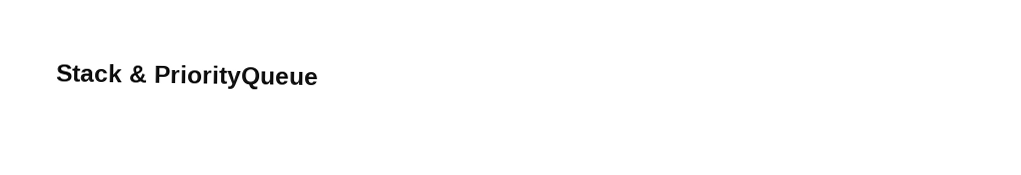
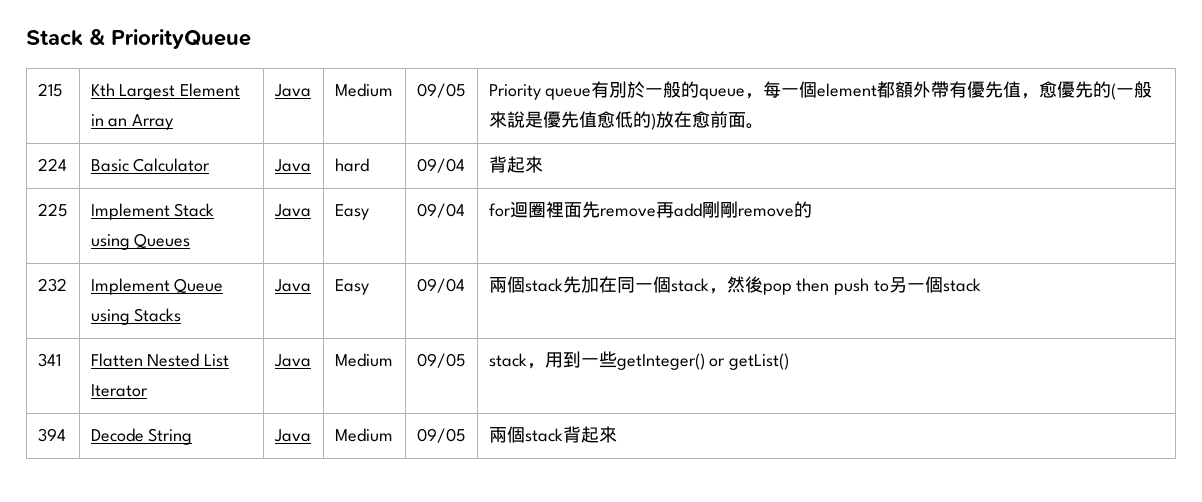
(319, 77) none -> [37,83,62,97] [90,83,241,100] [90,114,174,130] [273,84,311,97] [334,83,393,97] [416,83,465,98] [488,81,1153,100] [488,111,764,130] [37,158,67,171] [90,158,211,172] [273,159,311,172] [334,158,369,172] [416,158,465,173] [488,156,543,173] [37,203,67,217] [90,203,215,220] [90,233,191,250] [273,204,311,217] [334,204,369,220] [416,203,465,218] [488,201,812,218] [37,278,67,292] [90,278,224,295] [90,308,182,325] [273,279,311,292] [334,279,369,295] [416,278,465,293] [488,276,982,295] [37,353,61,367] [90,353,230,367] [90,384,148,397] [273,354,311,367] [334,353,393,367] [416,353,465,368] [488,351,790,370] [37,428,66,442] [90,428,193,445] [273,429,311,442] [334,428,393,442] [416,428,465,443] [488,426,617,443] // 215 | Kth Largest Element in an Array | Java | Medium | 09/05 | Priority queue有別於一般的queue，每一個element都額外帶有優先值，愈優先的(一般來說是優先值愈低的)放在愈前面。 // 224 | Basic Calculator | Java | hard | 09/04 | 背起來 // 225 | Implement Stack using Queues | Java | Easy | 09/04 | for迴圈裡面先remove再add剛剛remove的 // 232 | Implement Queue using Stacks | Java | Easy | 09/04 | 兩個stack先加在同一個stack，然後pop then push to另一個stack // 341 | Flatten Nested List Iterator | Java | Medium | 09/05 | stack，用到一些getInteger() or getList() // 394 | Decode String | Java | Medium | 09/05 | 兩個stack背起來

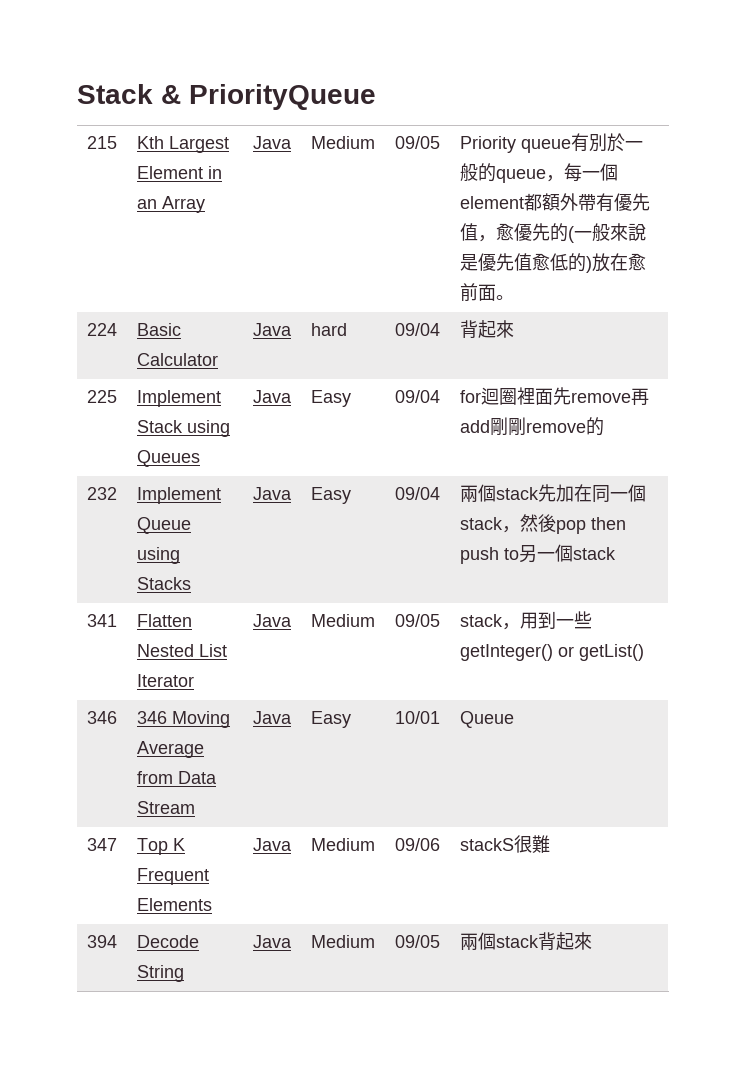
(790, 361) none -> [86,711,117,724] [136,711,230,728] [136,741,204,758] [136,771,217,784] [136,801,195,814] [252,711,292,724] [310,711,351,728] [394,711,440,724] [459,711,514,728] [86,838,117,851] [136,838,185,855] [136,868,209,885] [136,898,212,911] [252,838,292,851] [310,838,375,851] [394,838,440,851] [459,835,550,853] // 346 | 346 Moving Average from Data Stream | Java | Easy | 10/01 | Queue // 347 | Top K Frequent Elements | Java | Medium | 09/06 | stackS很難

